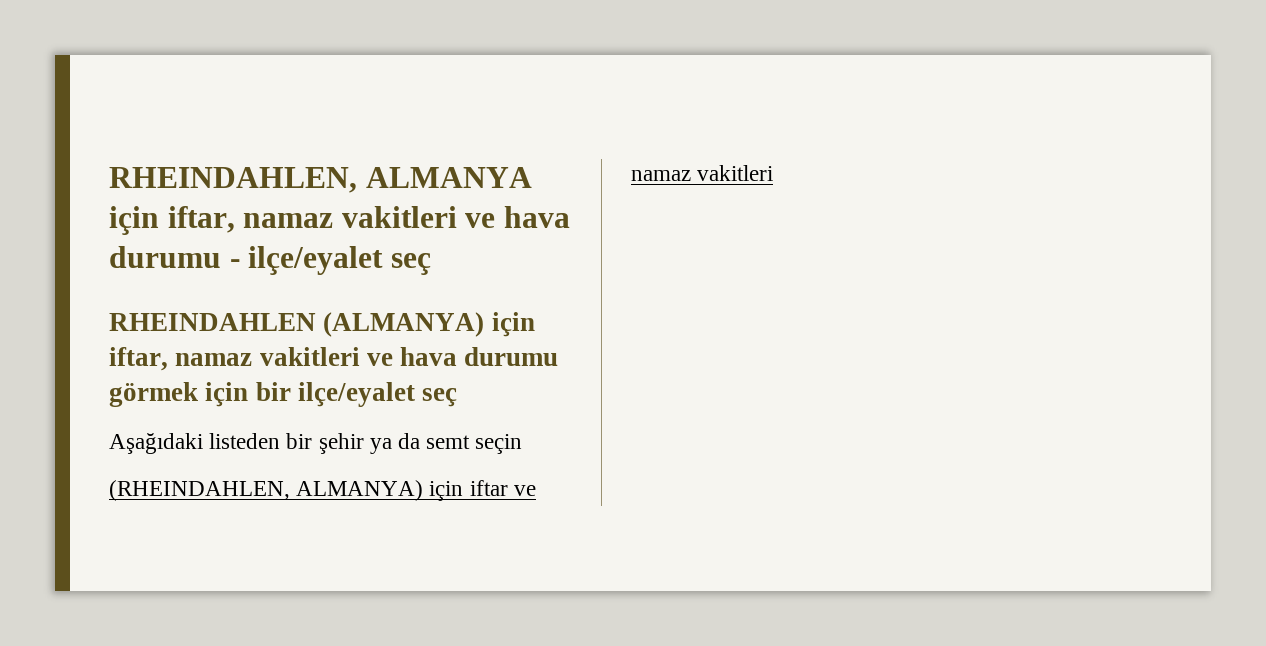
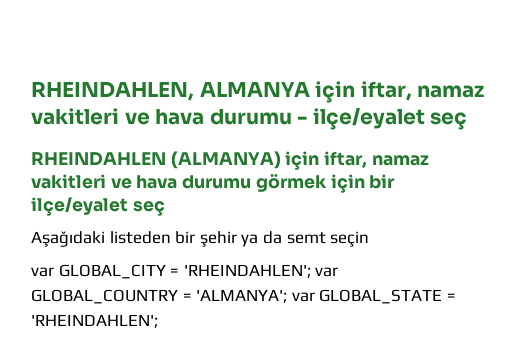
[109,480,536,501] [631,165,774,181] (RHEINDAHLEN, ALMANYA) için iftar ve namaz vakitleri -> [31,264,339,279] [31,289,456,304] [31,314,158,328] var GLOBAL_CITY = 'RHEINDAHLEN'; var GLOBAL_COUNTRY = 'ALMANYA'; var GLOBAL_STATE = 'RHEINDAHLEN';

